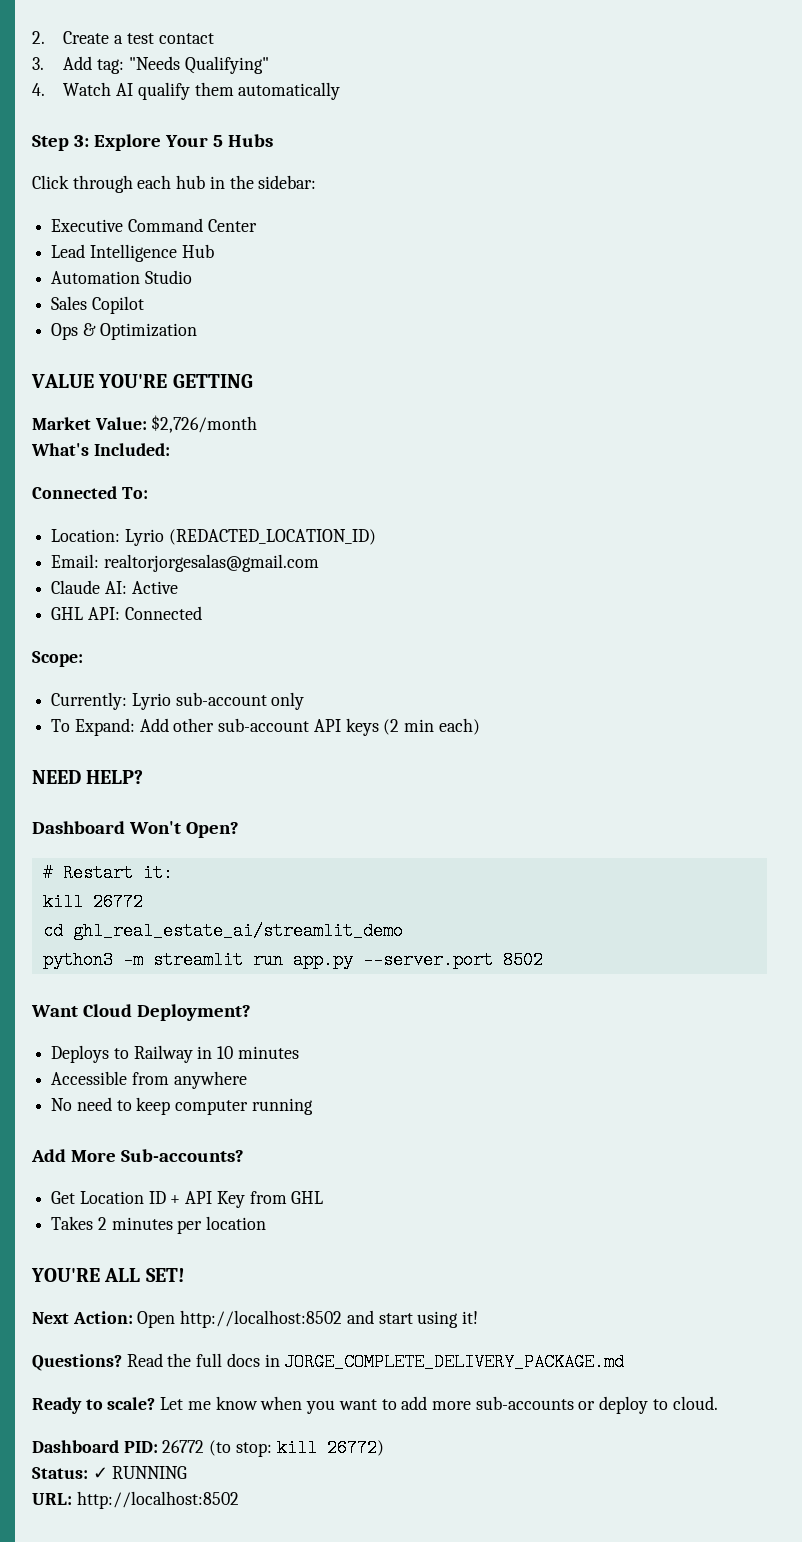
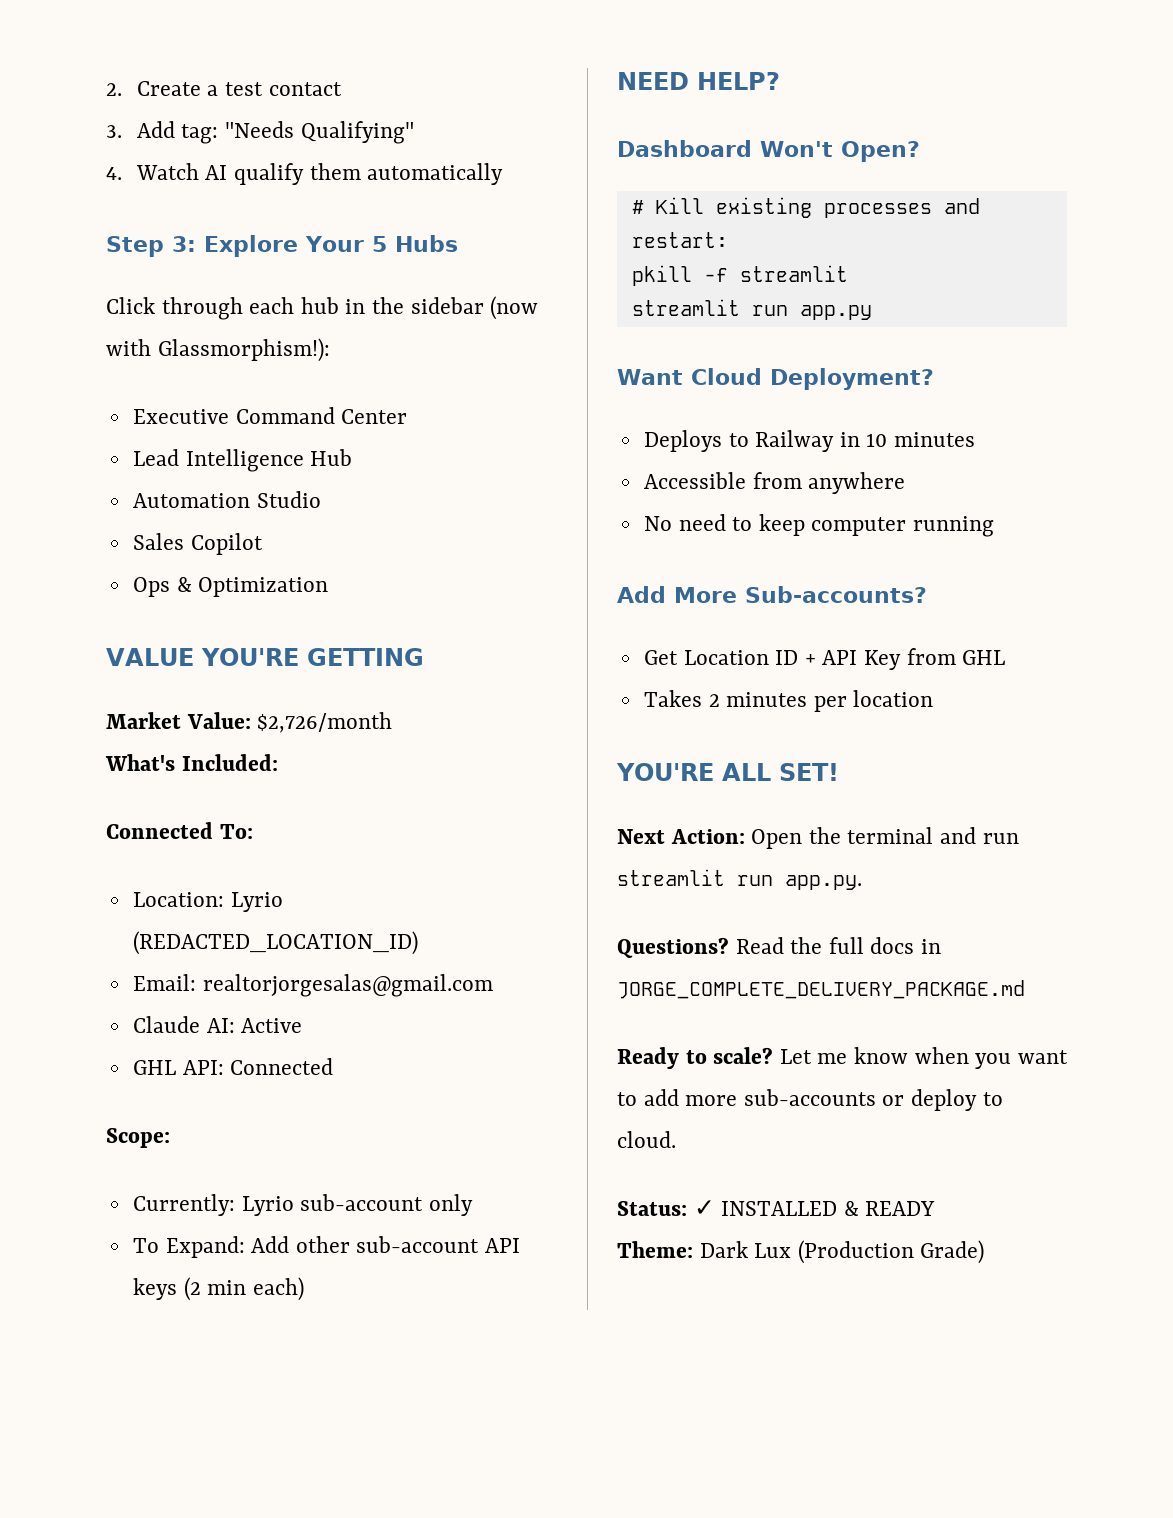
[258,175,317,189] sidebar: -> [410,296,539,320] [106,338,330,362] sidebar (now with Glassmorphism!):
[62,864,173,882] [42,893,143,911] [42,922,403,940] [42,951,143,969] Restart it: // kill 26772 // cd ghl_real_estate_ai/streamlit_demo // python3 -m -> [655,197,980,218] [631,232,728,248] [631,265,848,286] Kill existing processes and restart: // pkill -f streamlit //
[362,951,543,969] --server.port 8502 -> (872, 312) none
[180,1310,479,1328] http://localhost:8502 and start using it! -> [808,827,1019,844] [617,869,862,890] the terminal and run streamlit run app.py.
[32,1439,384,1457] [32,1466,188,1479] [32,1491,239,1509] Dashboard PID: 26772 (to stop: kill 26772) // Status: ✓ RUNNING // URL: http://localhost:8502 -> [617,1200,936,1216] [617,1240,985,1264] Status: ✓ INSTALLED & READY // Theme: Dark Lux (Production Grade)

